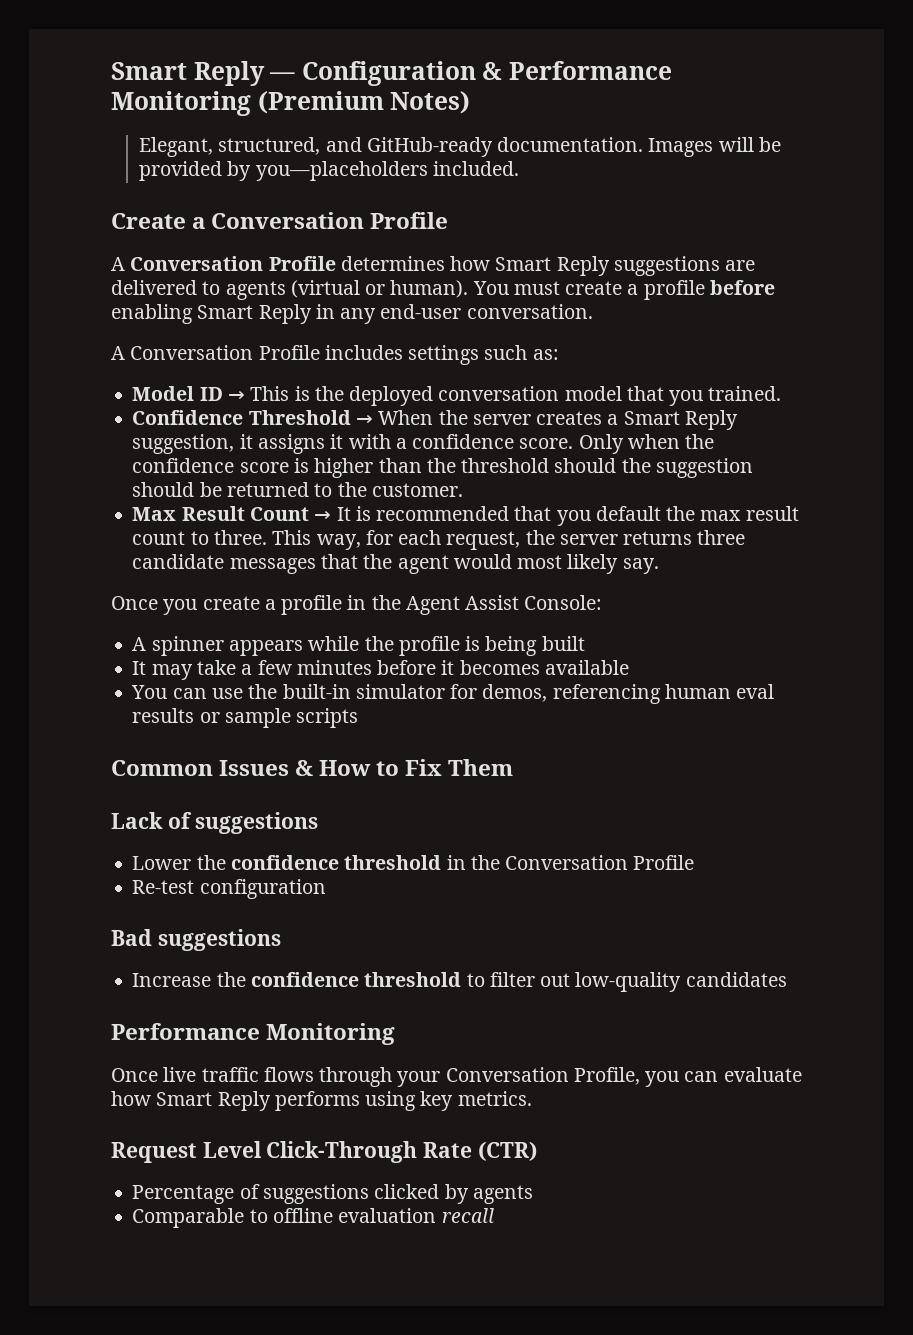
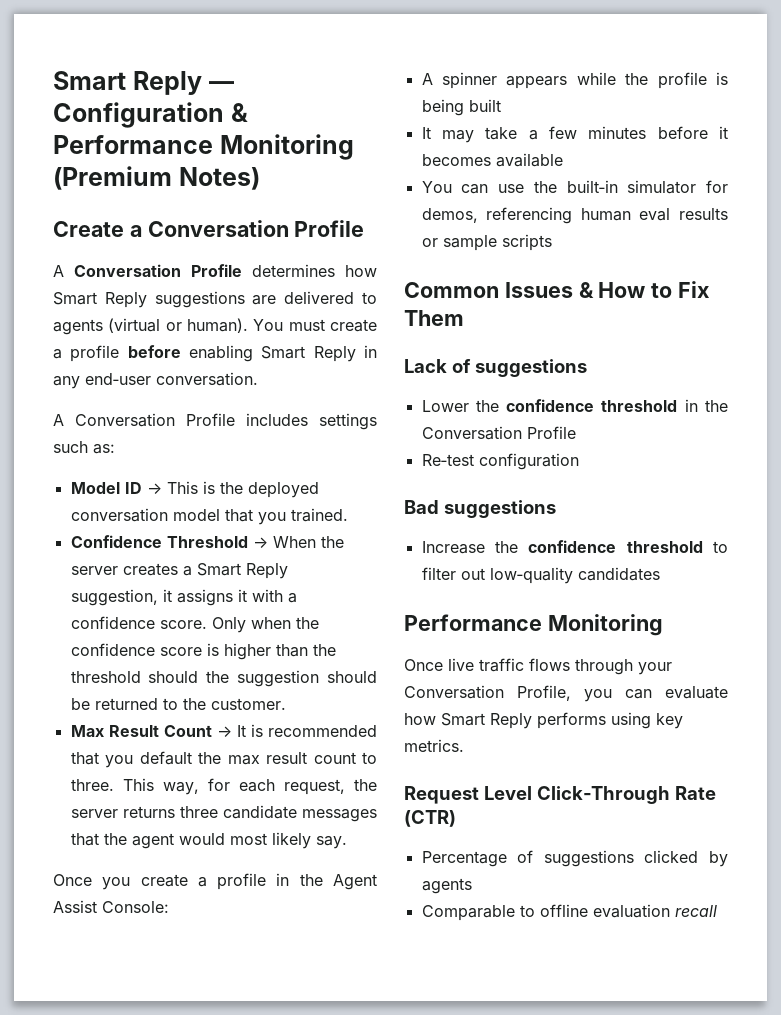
[139,137,782,157] [139,161,519,181] // Elegant, structured, and GitHub‑ready documentation. Images will be provided by you—placeholders included. -> (260, 178) none

